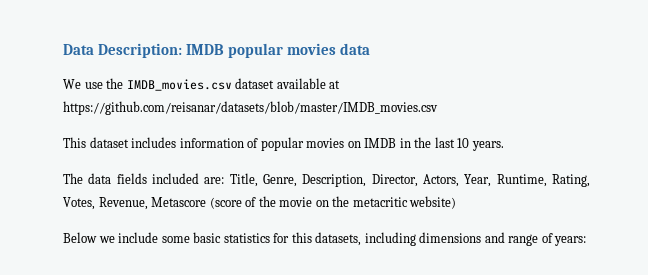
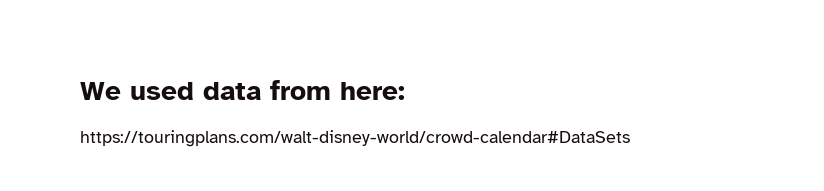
[63,43,371,58] [63,78,341,91] [63,101,438,115] [63,137,504,151] [63,173,590,187] [63,196,457,210] [63,232,587,246] Data Description: IMDB popular movies data // We use the IMDB_movies.csv dataset available at https://github.com/reisanar/datasets/blob/master/IMDB_movies.csv // This dataset includes information of popular movies on IMDB in the last 10 years. // The data fields included are: Title, Genre, Description, Director, Actors, Year, Runtime, Rating, Votes, Revenue, Metascore (score of the movie on the metacritic website) // Below we include some basic statistics for this datasets, including dimensions and range of years: -> [80,80,405,100] [80,130,630,147] We used data from here: // https://touringplans.com/walt-disney-world/crowd-calendar#DataSets

